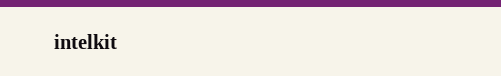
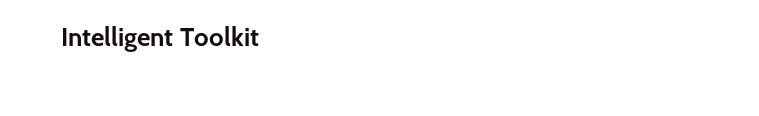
[54,34,117,49] intelkit -> [61,26,260,52] Intelligent Toolkit

